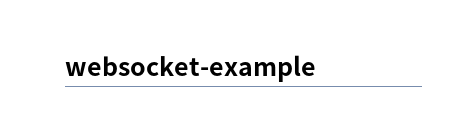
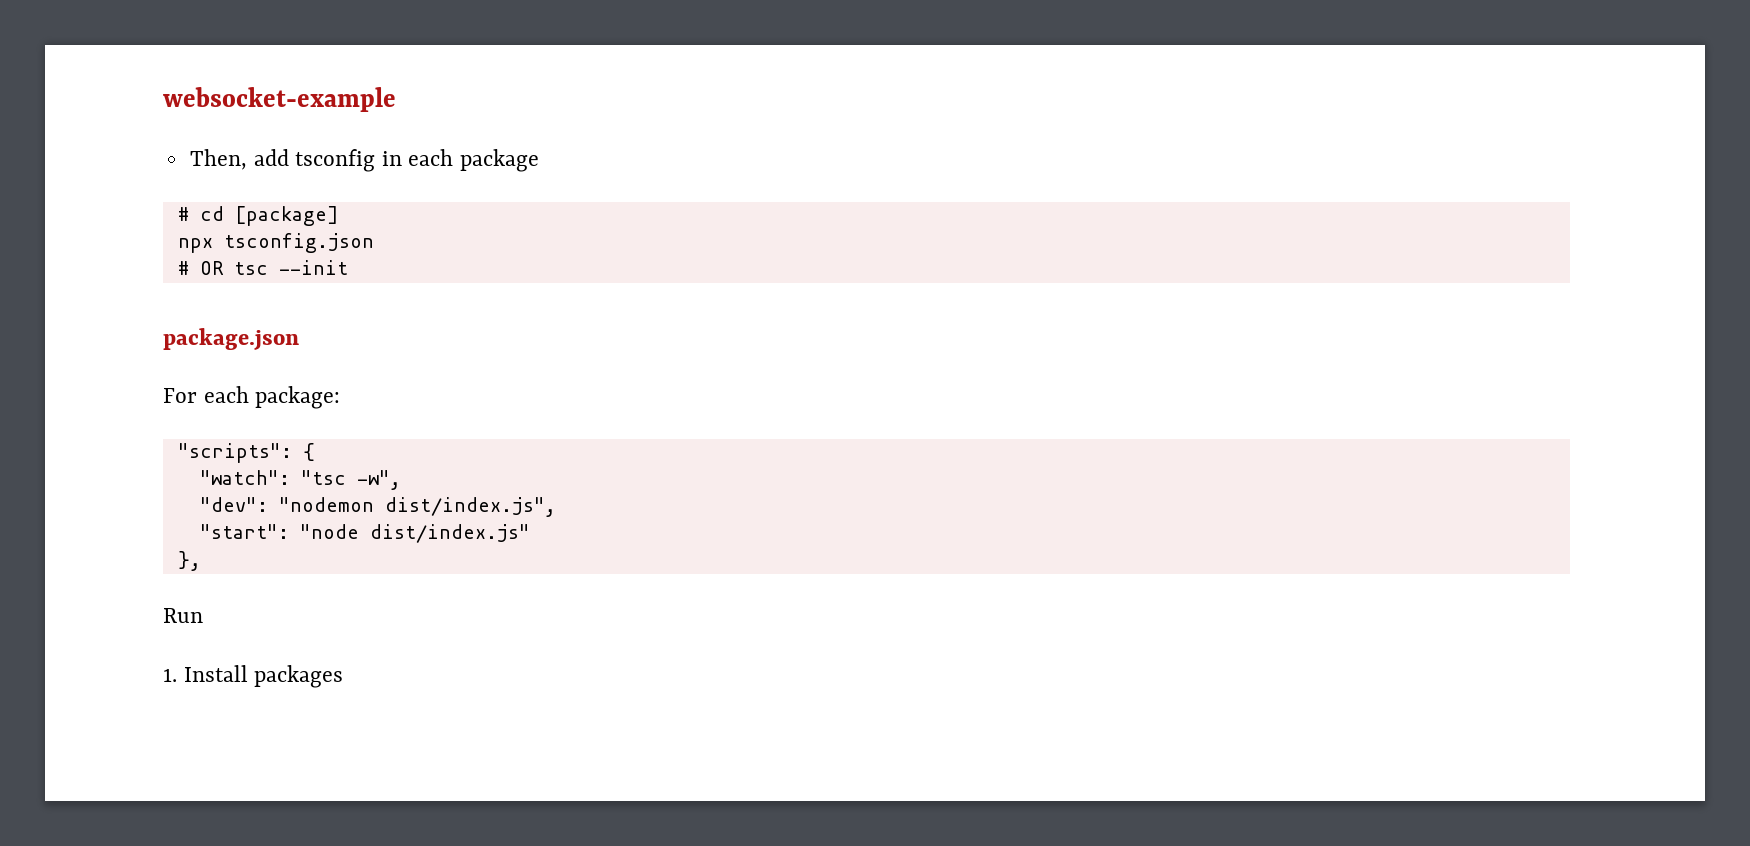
(316, 68) none -> [189,149,540,172] [177,206,339,226] [177,233,374,253] [177,260,348,275] [163,328,299,350] [163,386,341,409] [177,443,315,463] [199,470,401,490] [199,497,556,517] [199,524,530,543] [177,551,201,571] [163,608,203,623] [163,665,344,688] // Then, add tsconfig in each package // # cd [package] // npx tsconfig.json // # OR tsc --init // package.json // For each package: // "scripts": { // "watch": "tsc -w", // "dev": "nodemon dist/index.js", // "start": "node dist/index.js" // }, // Run // 1. Install packages

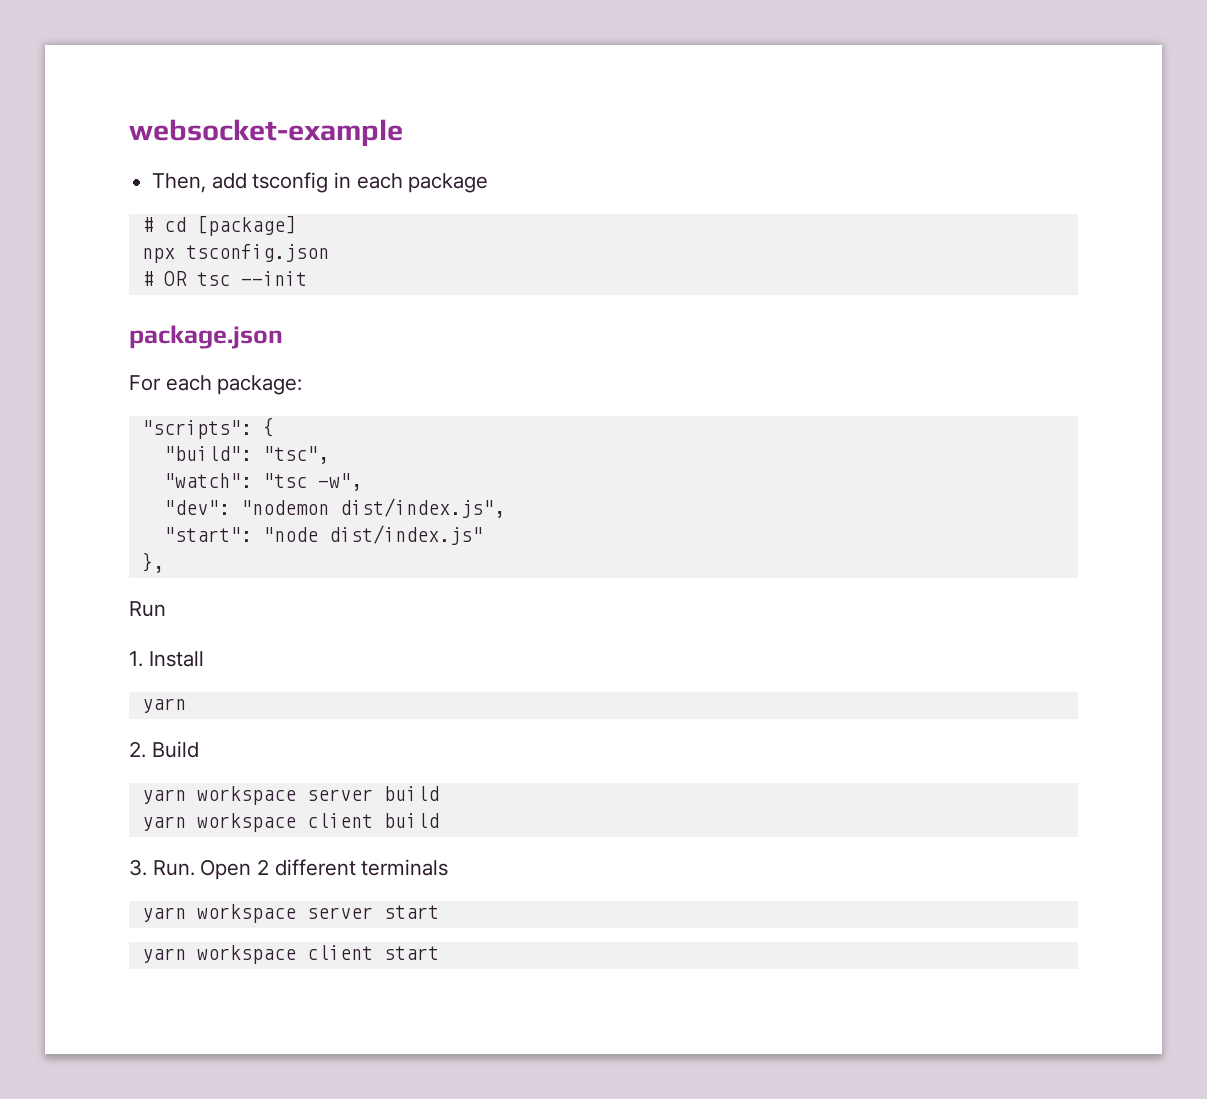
(315, 452) none -> [163,446,329,464] // "build": "tsc",
[254,665,344,688] packages -> [141,698,186,713] [129,741,199,758] [141,786,439,805] [141,813,439,832] [129,859,449,880] [141,904,439,923] [141,945,439,964] // yarn // 2. Build // yarn workspace server build // yarn workspace client build // 3. Run. Open 2 different terminals // yarn workspace server start // yarn workspace client start

